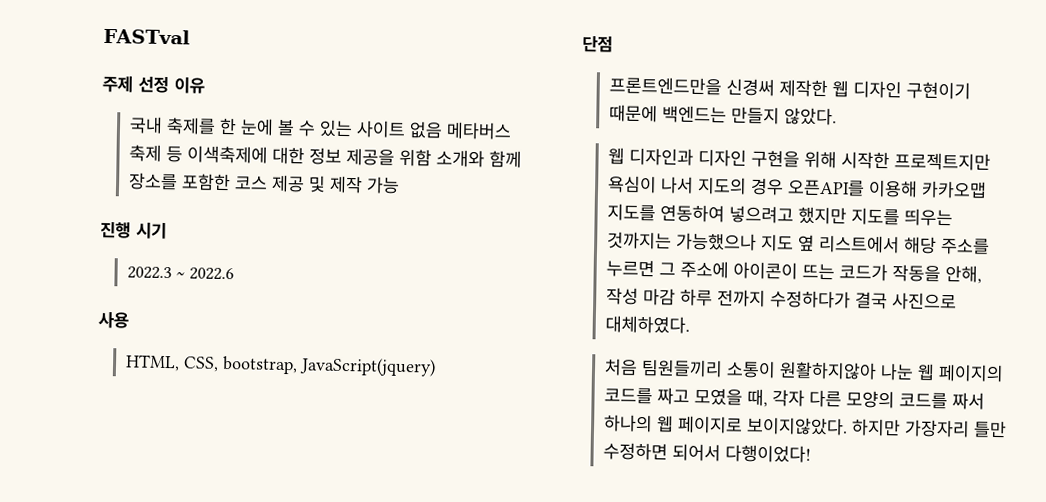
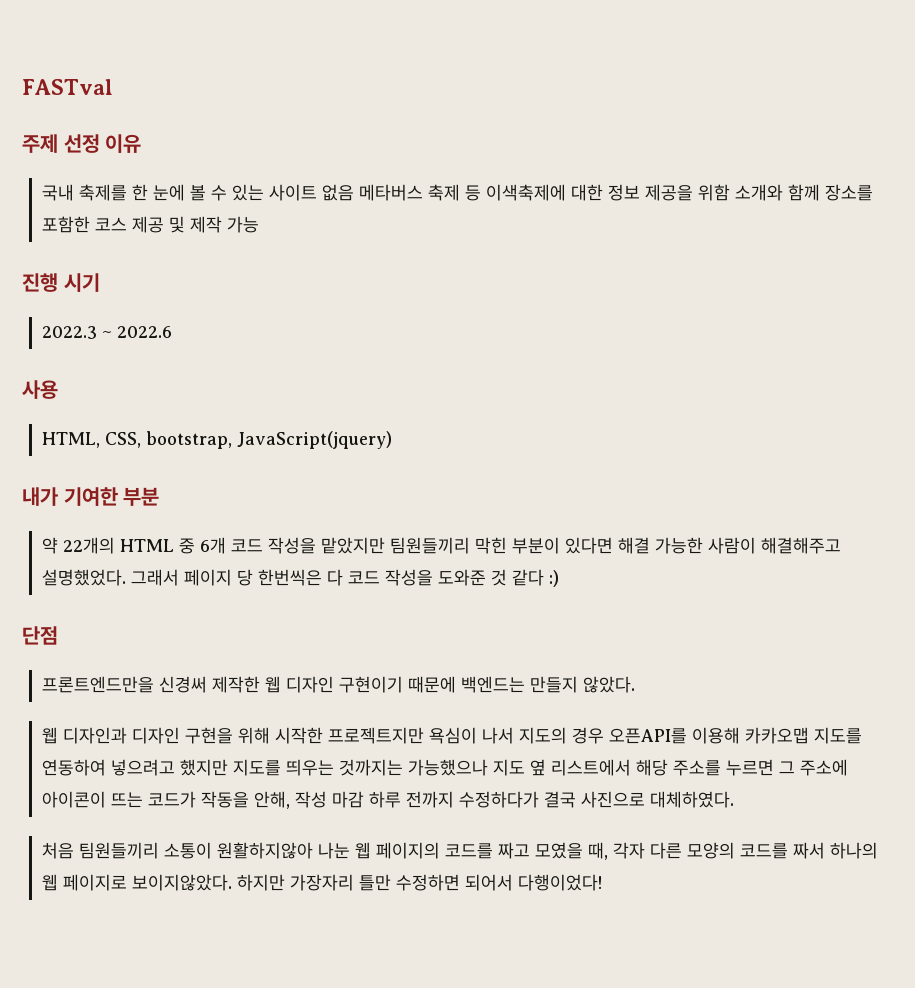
(436, 367) none -> [22,487,160,506] [42,537,842,554] [42,569,560,587] // 내가 기여한 부분 // 약 22개의 HTML 중 6개 코드 작성을 맡았지만 팀원들끼리 막힌 부분이 있다면 해결 가능한 사람이 해결해주고 설명했었다. 그래서 페이지 당 한번씩은 다 코드 작성을 도와준 것 같다 :)

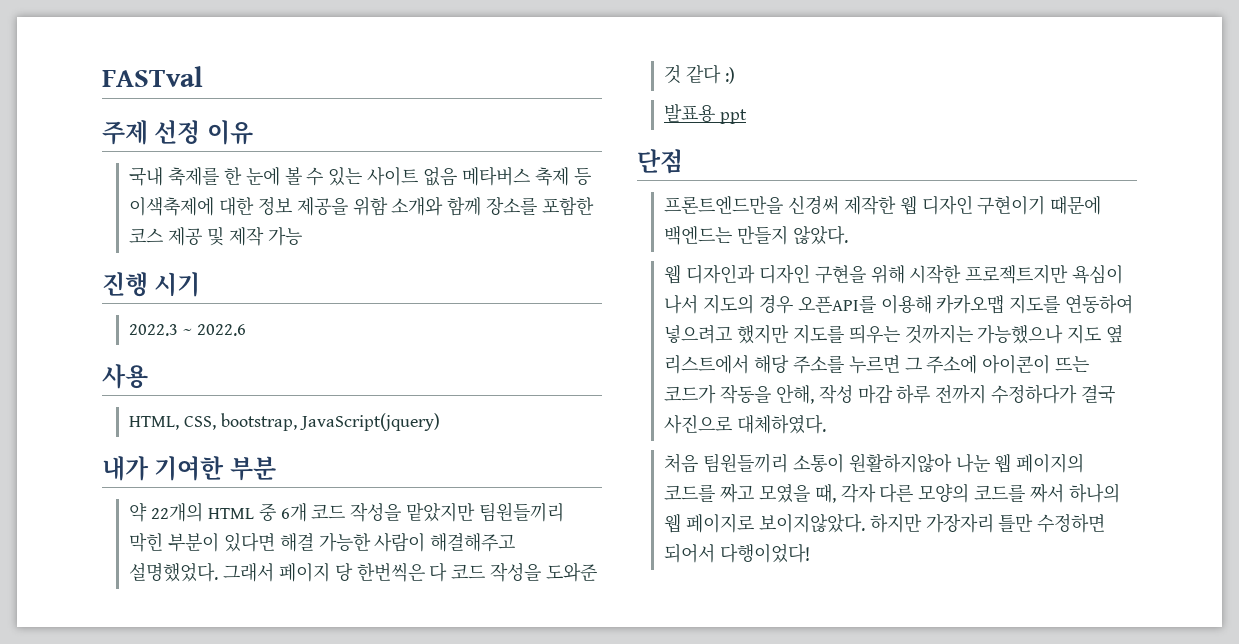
(560, 578) none -> [664,104,747,124] // 발표용 ppt

